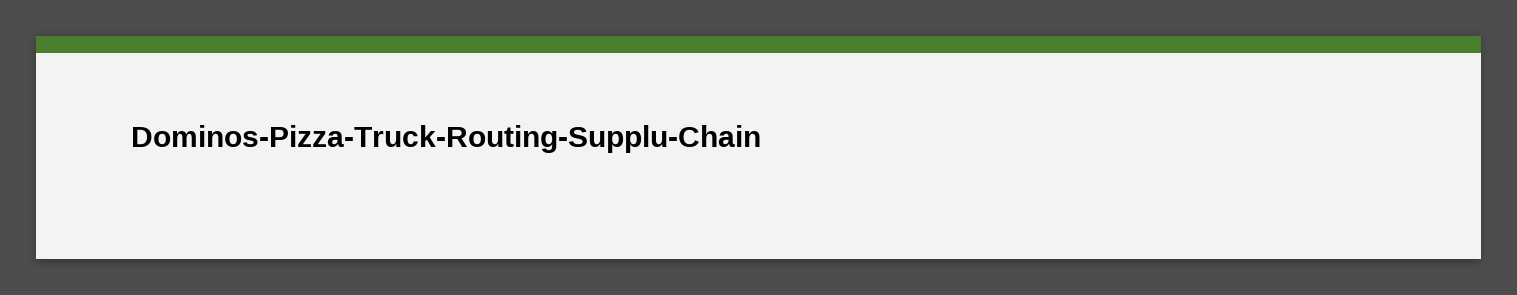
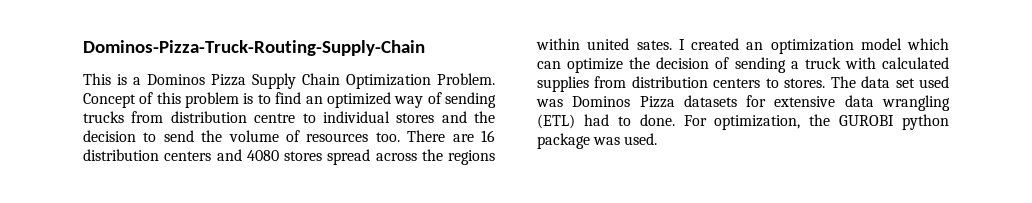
[131,125,761,153] Dominos-Pizza-Truck-Routing-Supplu-Chain -> [83,40,425,56] [83,73,495,89] [83,92,497,108] [83,111,495,123] [83,130,495,142] [83,149,495,165] [536,38,949,54] [537,57,949,73] [537,76,949,92] [536,95,950,111] [537,114,949,130] [537,133,658,149] Dominos-Pizza-Truck-Routing-Supply-Chain // This is a Dominos Pizza Supply Chain Optimization Problem. Concept of this problem is to find an optimized way of sending trucks from distribution centre to individual stores and the decision to send the volume of resources too. There are 16 distribution centers and 4080 stores spread across the regions within united sates. I created an optimization model which can optimize the decision of sending a truck with calculated supplies from distribution centers to stores. The data set used was Dominos Pizza datasets for extensive data wrangling (ETL) had to done. For optimization, the GUROBI python package was used.

